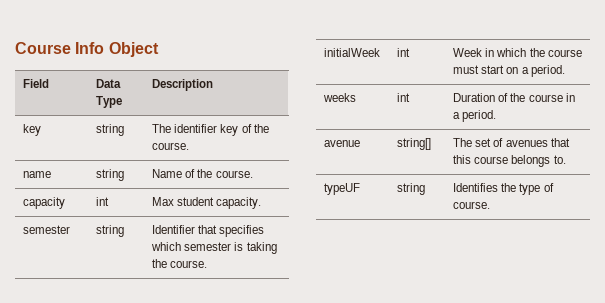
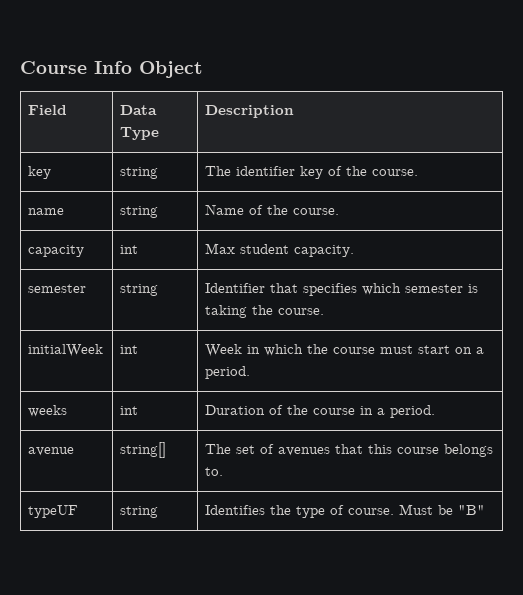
(491, 205) none -> [399,504,486,515] Must be "B"

